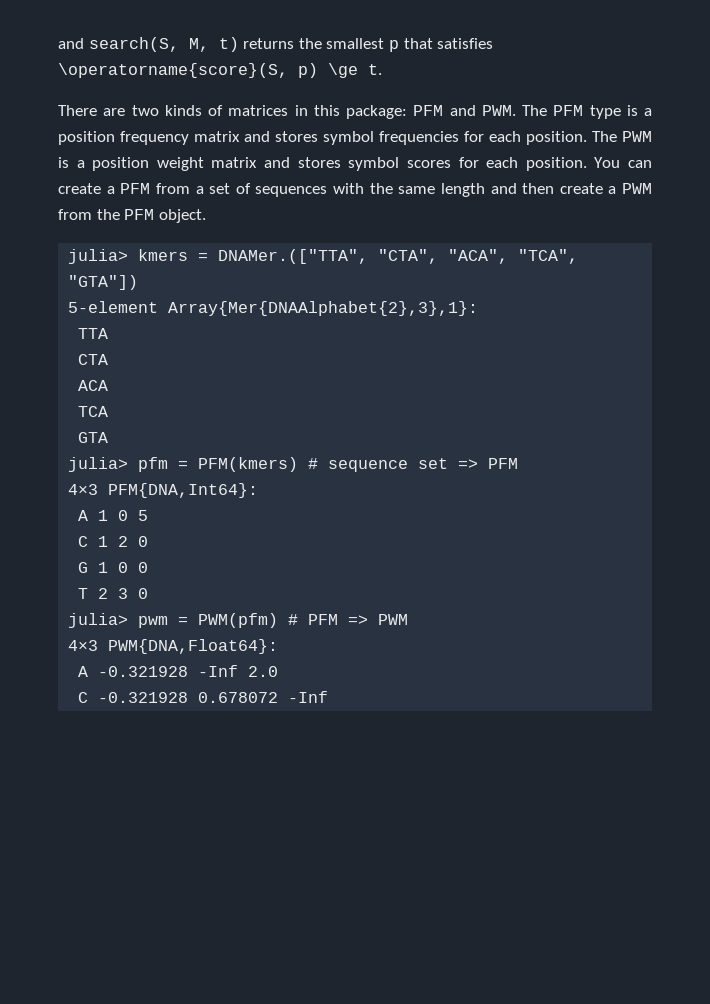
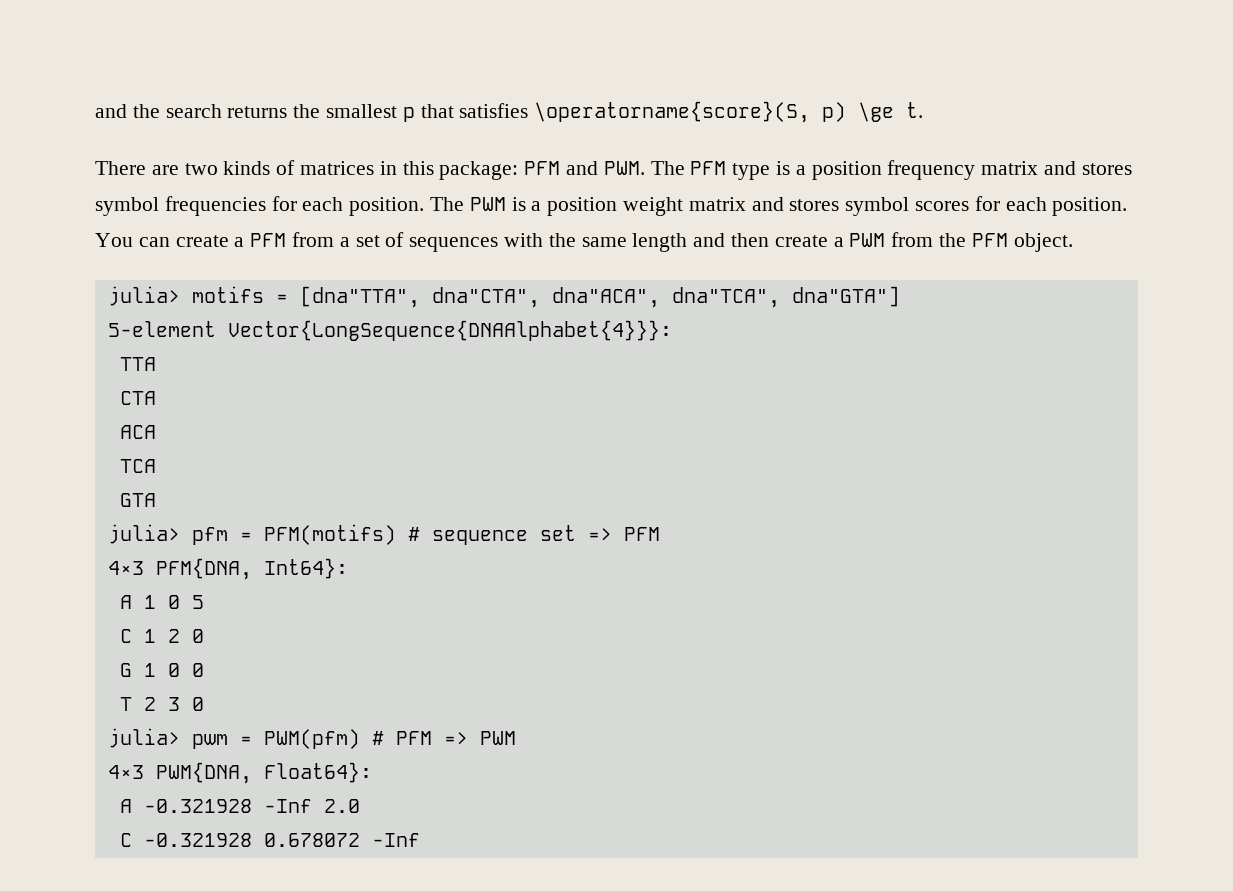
[58,37,239,52] and search(S, M, t) -> [95,104,222,118] and the search
[138,249,579,264] [68,275,139,290] kmers = DNAMer.(["TTA", "CTA", "ACA", "TCA", "GTA"]) -> [191,286,900,308] motifs = [dna"TTA", dna"CTA", dna"ACA", dna"TCA", dna"GTA"]
[168,301,479,316] Array{Mer{DNAAlphabet{2},3},1}: -> [227,320,672,341] Vector{LongSequence{DNAAlphabet{4}}}:
[198,457,299,472] PFM(kmers) -> [263,524,396,545] PFM(motifs)
[108,483,259,498] PFM{DNA,Int64}: -> [155,558,348,580] PFM{DNA, Int64}:
[108,639,279,654] PWM{DNA,Float64}: -> [155,762,372,784] PWM{DNA, Float64}:

